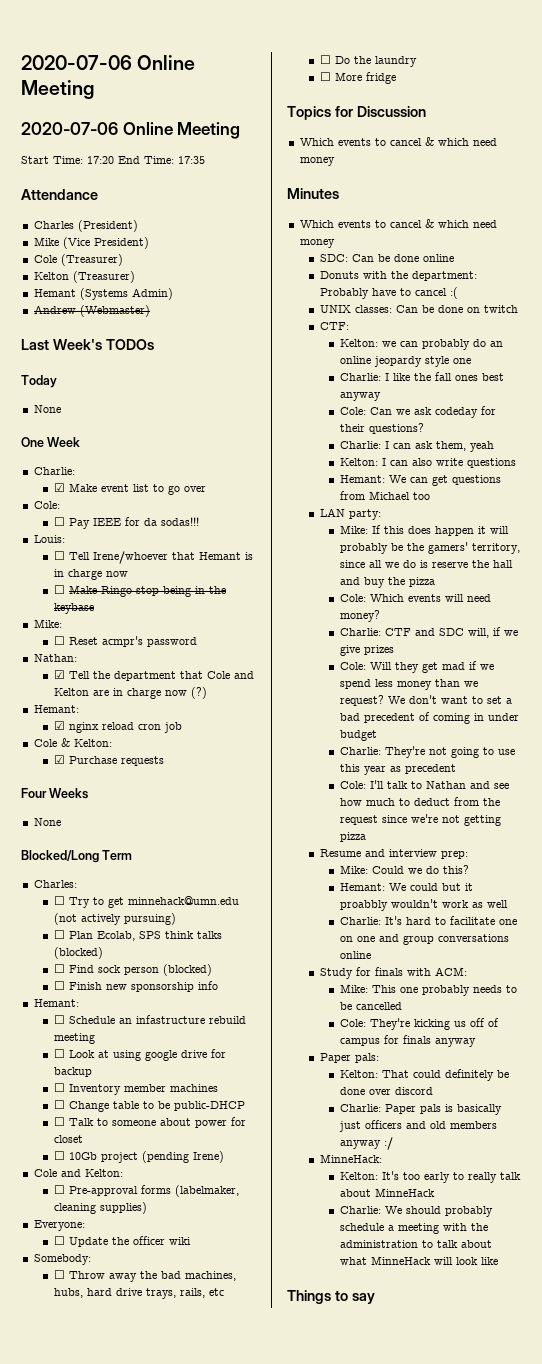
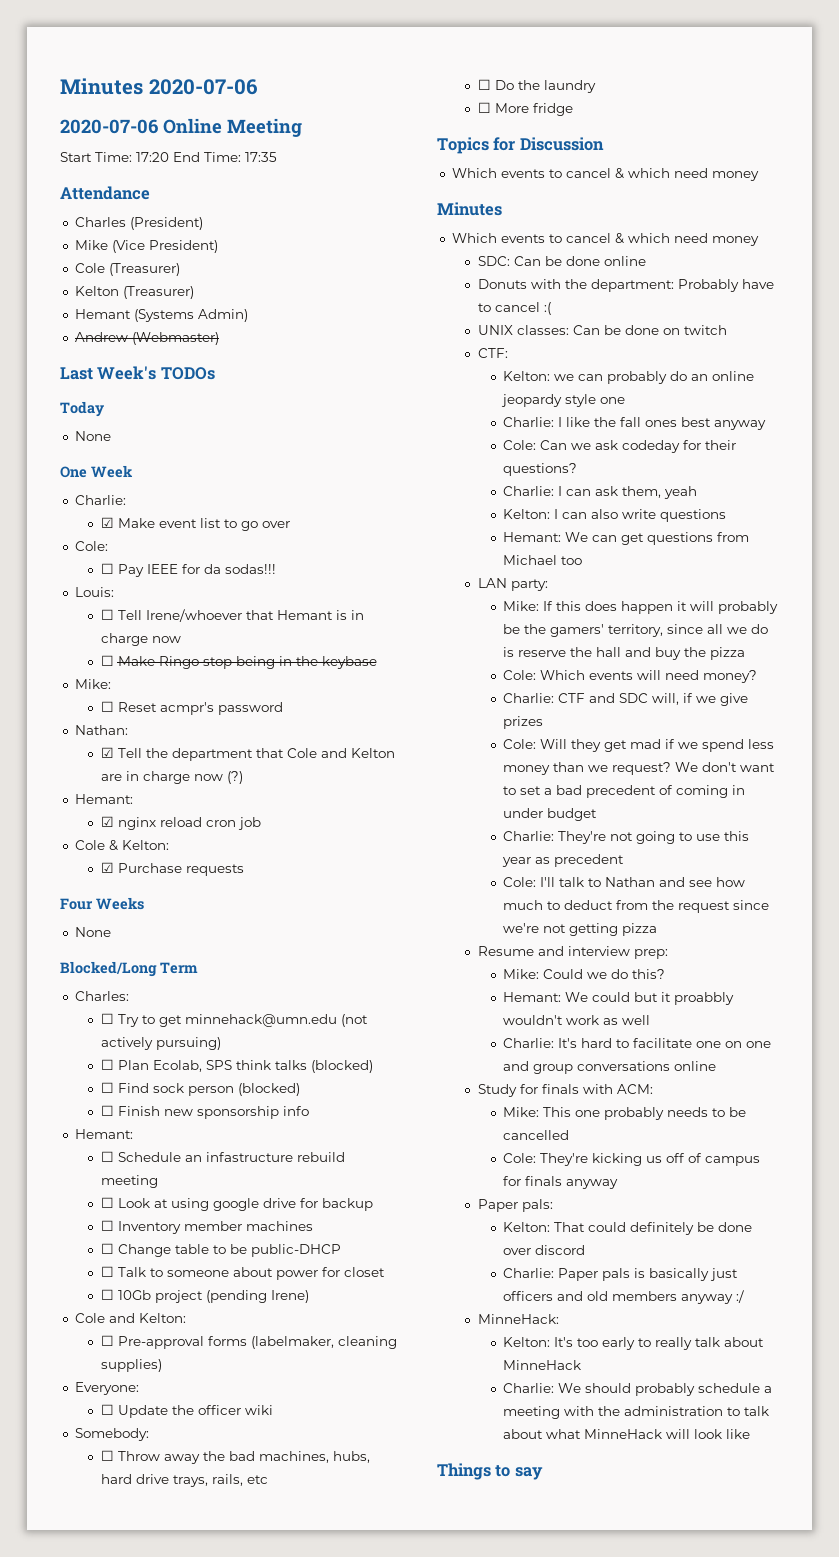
[21,55,196,70] [21,80,94,99] 2020-07-06 Online Meeting -> [60,78,258,95] Minutes 2020-07-06

